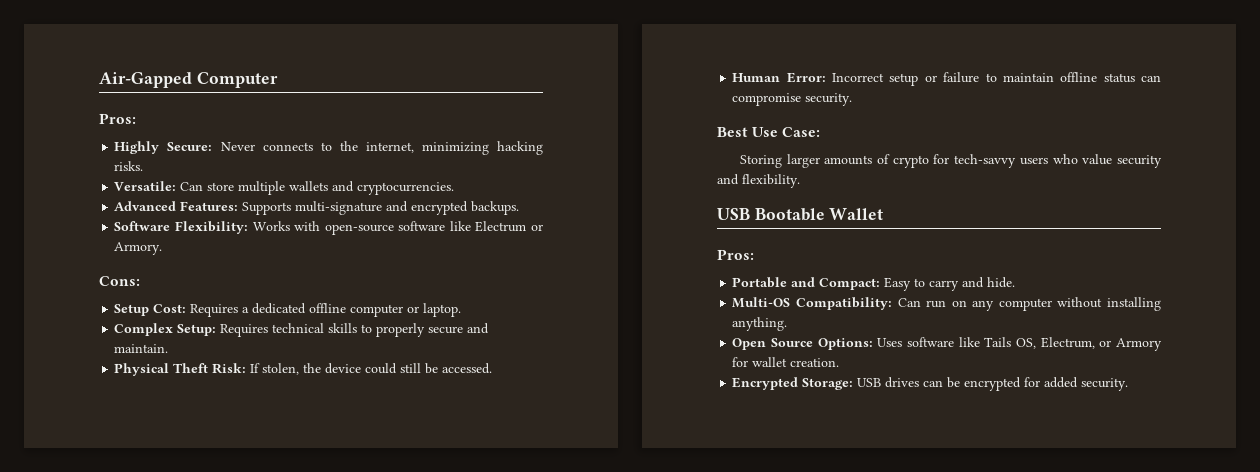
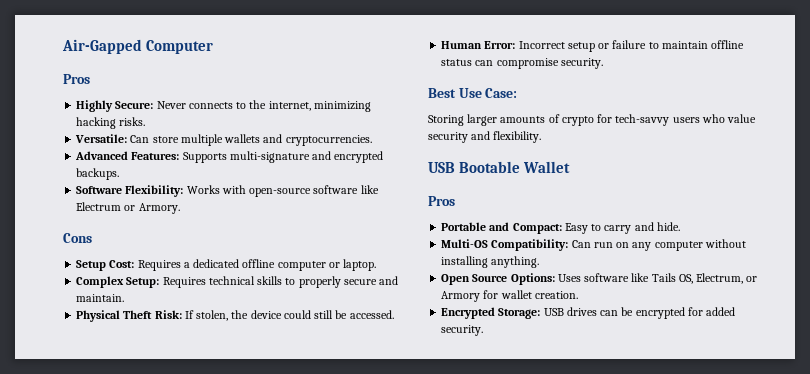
[99,113,136,124] Pros: -> [63,74,90,84] Pros
[99,276,140,286] Cons: -> [63,233,92,243] Cons
[717,249,754,260] Pros: -> [428,196,455,206] Pros

